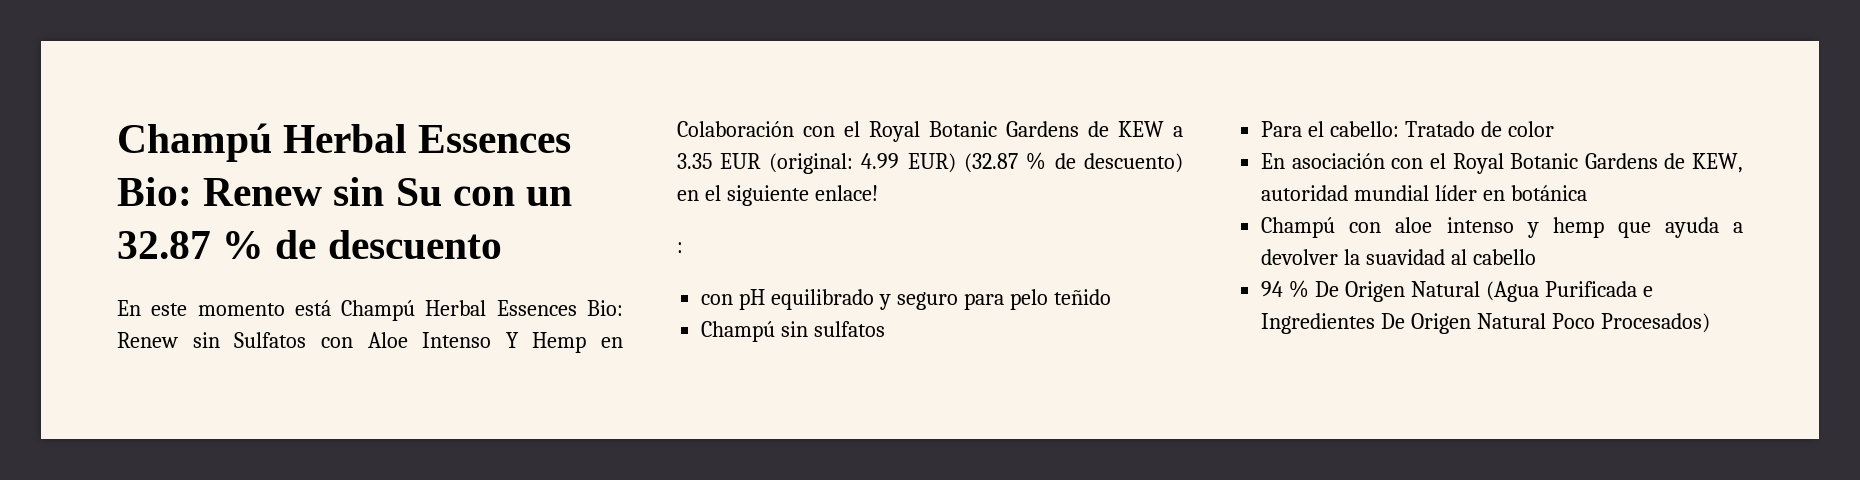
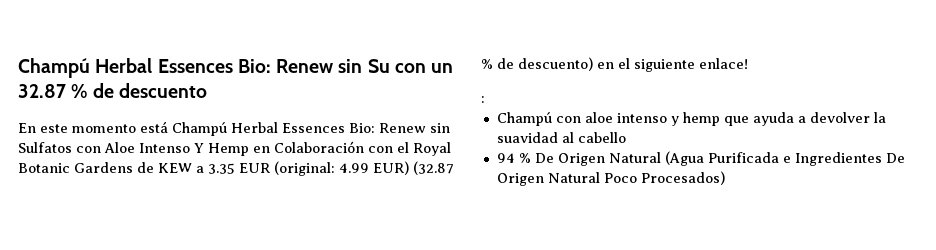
[701,289,1111,310] [701,321,886,342] [1261,121,1554,137] [1261,153,1743,174] [1261,185,1587,201] // con pH equilibrado y seguro para pelo teñido // Champú sin sulfatos // Para el cabello: Tratado de color // En asociación con el Royal Botanic Gardens de KEW, autoridad mundial líder en botánica -> (485, 99) none

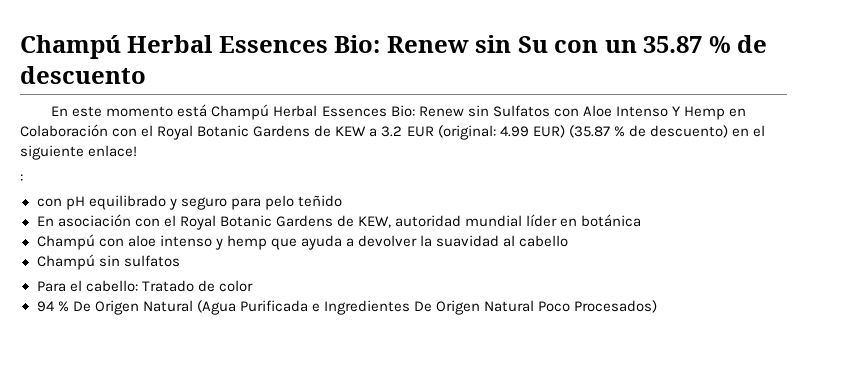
[18,84,66,98] 32.87 -> [643,36,703,53] 35.87
[208,163,235,174] 3.35 -> [381,126,403,137] 3.2
[413,161,454,175] (32.87 -> [568,125,610,138] (35.87
(485, 99) none -> [36,195,342,210] [36,214,642,230] // con pH equilibrado y seguro para pelo teñido // En asociación con el Royal Botanic Gardens de KEW, autoridad mundial líder en botánica
(626, 137) none -> [36,254,180,270] [36,280,253,292] // Champú sin sulfatos // Para el cabello: Tratado de color

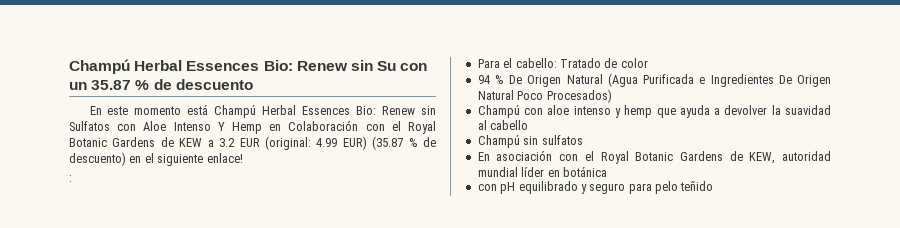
[36,195,342,210] [36,214,642,230] [36,234,569,250] [36,254,180,270] // con pH equilibrado y seguro para pelo teñido // En asociación con el Royal Botanic Gardens de KEW, autoridad mundial líder en botánica // Champú con aloe intenso y hemp que ayuda a devolver la suavidad al cabello // Champú sin sulfatos -> (72, 178) none
(658, 306) none -> [477,105,831,118] [477,120,529,130] [477,135,583,148] [477,150,831,164] [477,166,607,177] [477,181,714,194] // Champú con aloe intenso y hemp que ayuda a devolver la suavidad al cabello // Champú sin sulfatos // En asociación con el Royal Botanic Gardens de KEW, autoridad mundial líder en botánica // con pH equilibrado y seguro para pelo teñido

